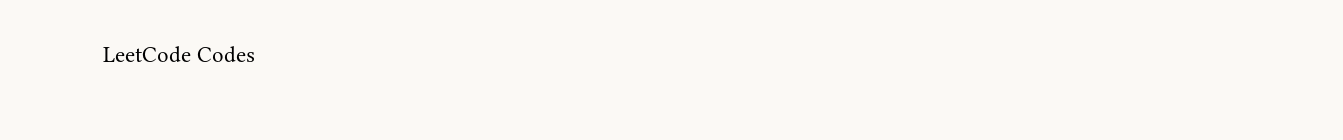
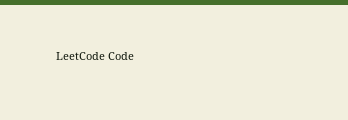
[197,46,256,63] Codes -> [108,52,134,60] Code

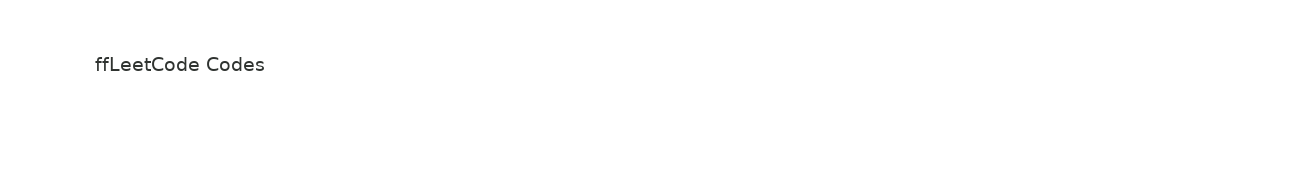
[56,52,134,60] LeetCode Code -> [95,57,265,71] ffLeetCode Codes

